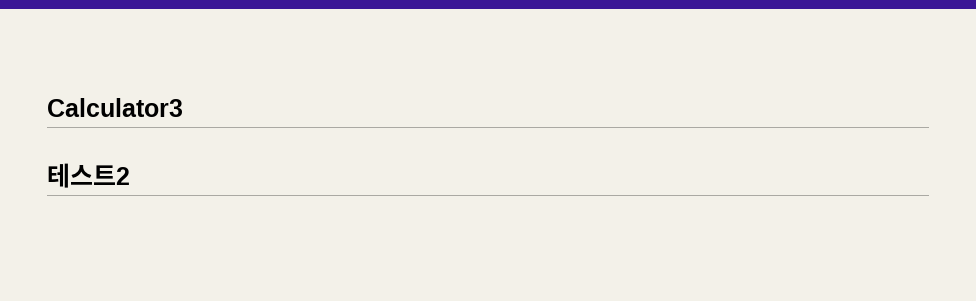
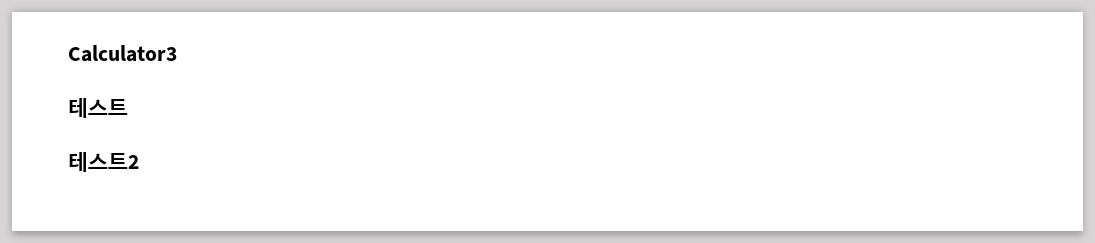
(183, 107) none -> [68,98,128,118] // 테스트

